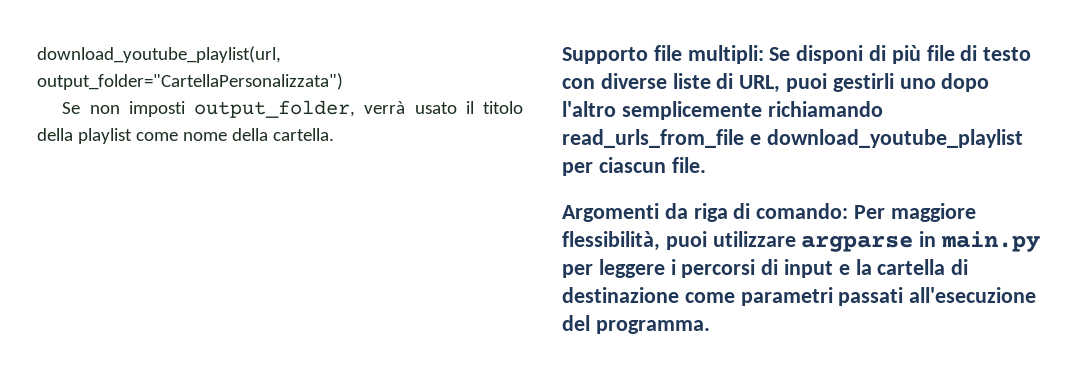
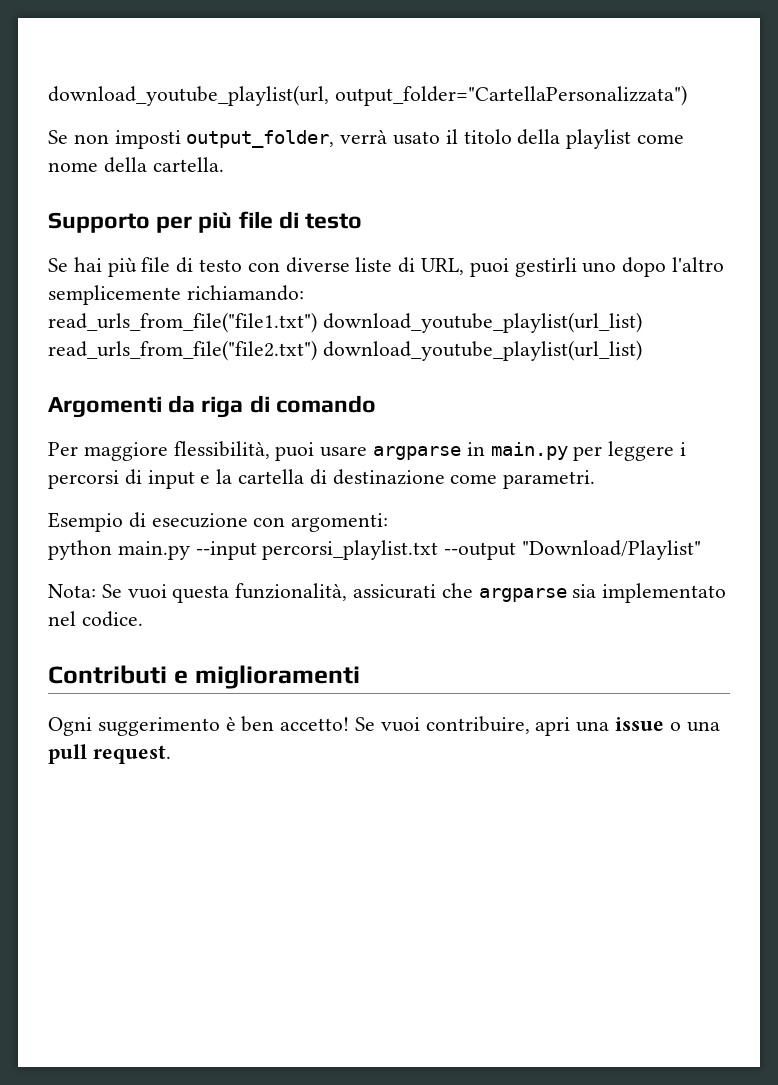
[653,45,887,64] file multipli: Se disponi di -> [156,211,363,233] [48,257,102,272] per più file di testo // Se hai
[767,101,883,117] [562,129,1023,148] [562,157,706,176] richiamando read_urls_from_file e download_youtube_playlist per ciascun file. -> [186,285,304,301] [48,312,642,333] [48,340,642,361] richiamando: // read_urls_from_file("file1.txt") download_youtube_playlist(url_list) read_urls_from_file("file2.txt") download_youtube_playlist(url_list)
[756,203,849,219] comando: -> [275,395,376,413] comando //
[712,231,796,247] utilizzare -> [320,446,368,457] usare
[740,287,1037,306] [562,315,710,334] parametri passati all'esecuzione del programma. -> [503,470,596,489] [48,512,389,532] [48,540,702,560] [48,583,727,603] [48,611,143,627] [48,665,360,689] [48,716,720,736] [48,744,171,764] parametri. // Esempio di esecuzione con argomenti: // python main.py --input percorsi_playlist.txt --output "Download/Playlist" // Nota: Se vuoi questa funzionalità, assicurati che argparse sia implementato nel codice. // Contributi e miglioramenti // Ogni suggerimento è ben accetto! Se vuoi contribuire, apri una issue o una pull request.

